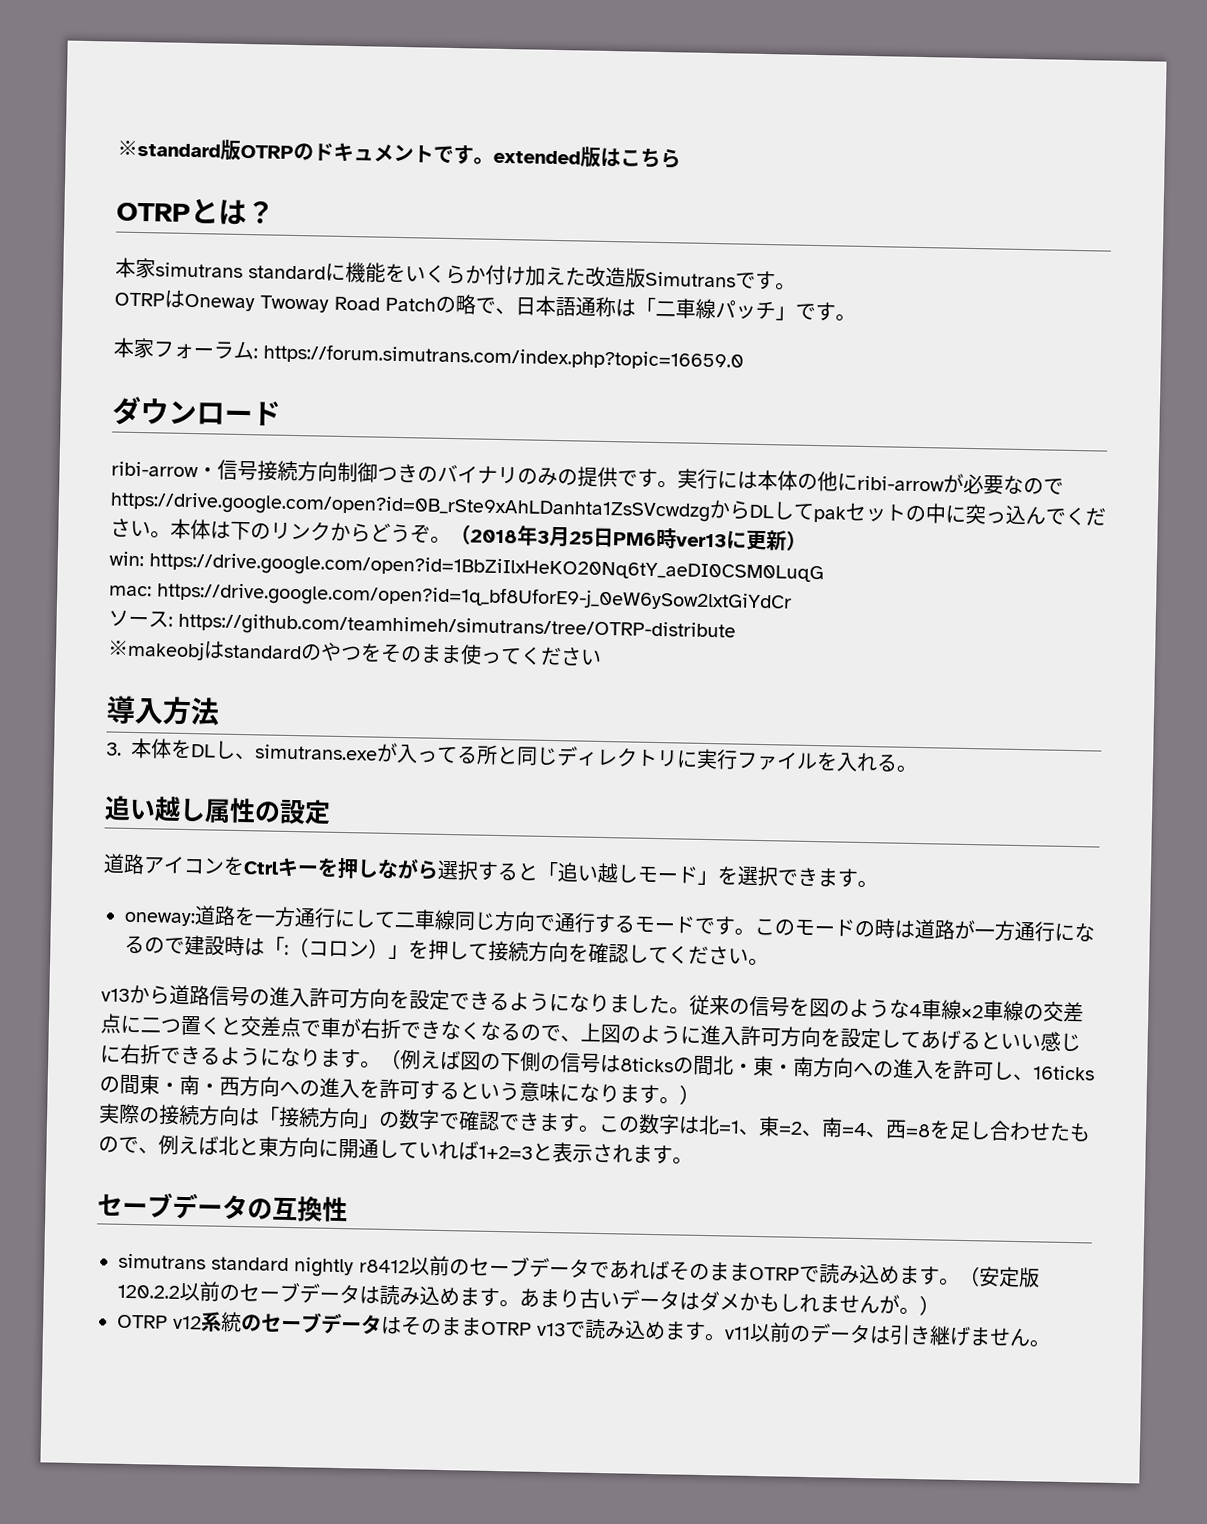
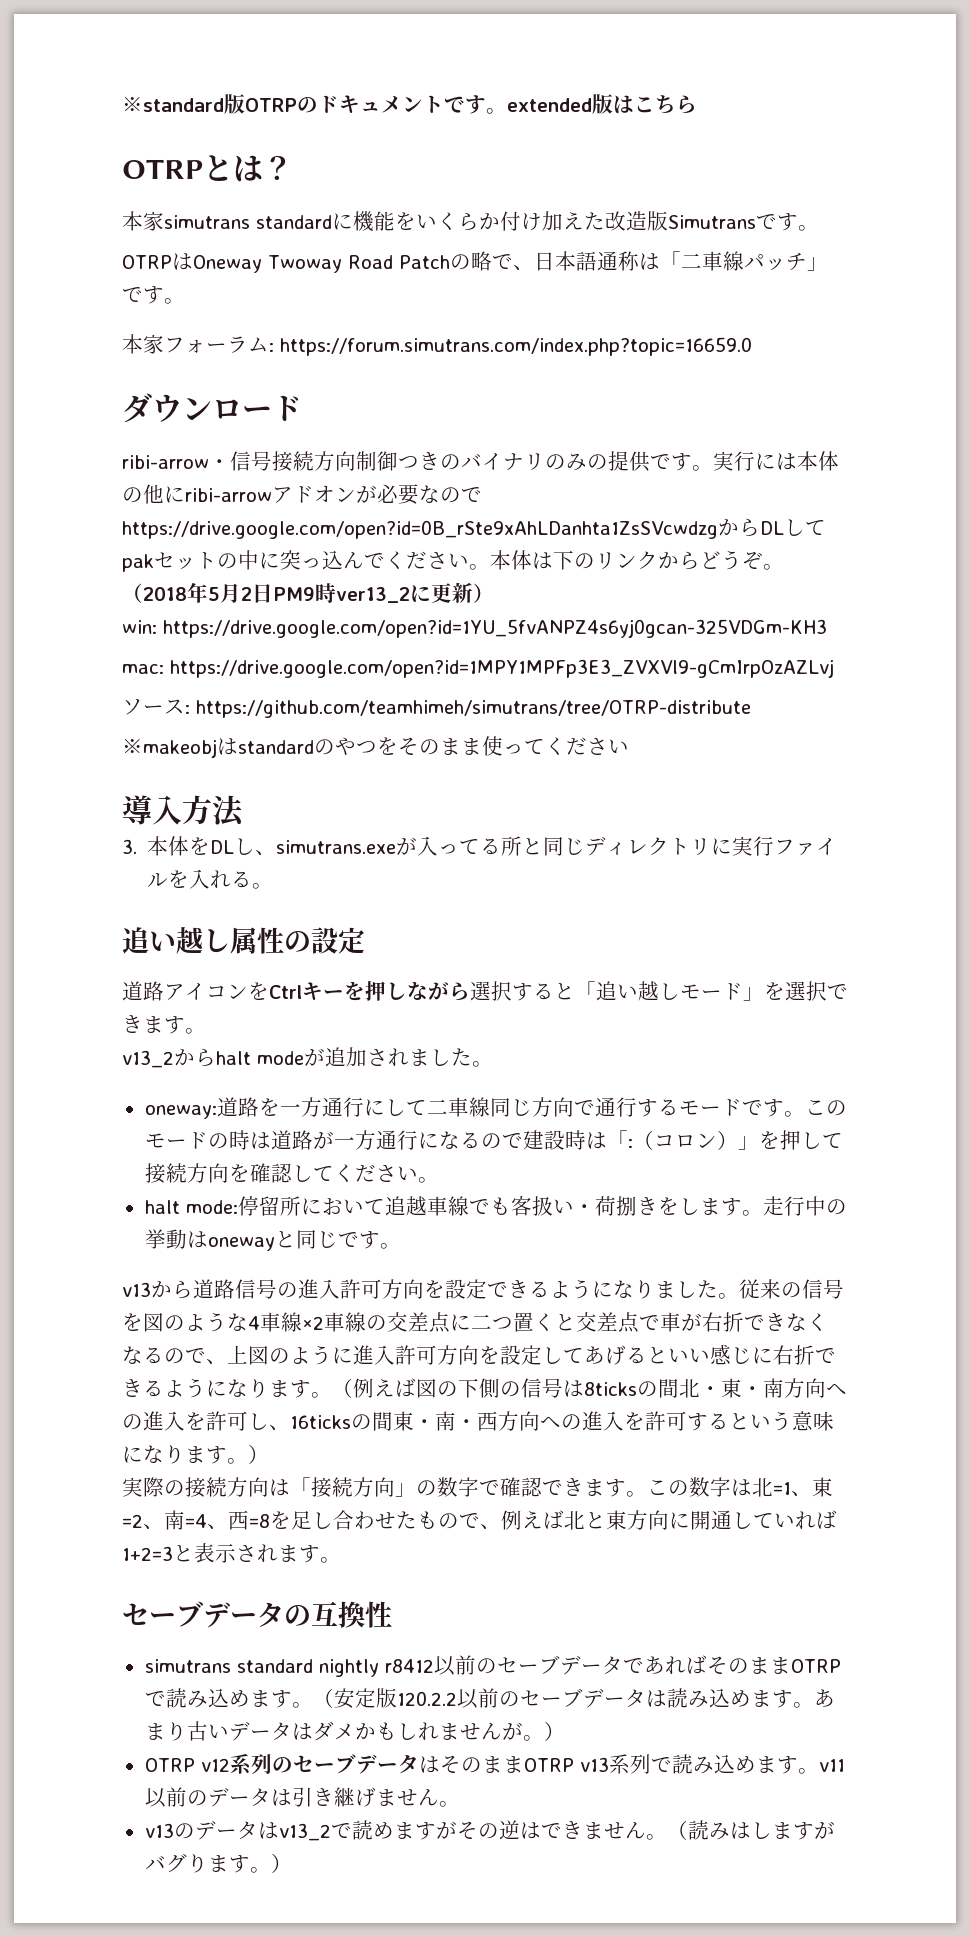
(945, 483) none -> [272,485,356,503] アドオン
[537,526,727,549] 3月25日PM6時ver13 -> [208,583,410,603] 5月2日PM9時ver13_2
[149,552,824,585] https://drive.google.com/open?id=1BbZiIlxHeKO20Nq6tY_aeDI0CSM0LuqG -> [163,619,827,638] https://drive.google.com/open?id=1YU_5fvANPZ4s6yj0gcan-325VDGm-KH3
[157,581,792,614] https://drive.google.com/open?id=1q_bf8UforE9-j_0eW6ySow2lxtGiYdCr -> [170,659,834,678] https://drive.google.com/open?id=1MPY1MPFp3E3_ZVXVl9-gCmIrpOzAZLvj
(878, 884) none -> [122,1047,493,1068] // v13_2からhalt modeが追加されました。
(769, 962) none -> [144,1196,847,1216] [144,1229,401,1251] // halt mode:停留所において追越車線でも客扱い・荷捌きをします。走行中の挙動はonewayと同じです。
[220,1311,242,1333] 統 -> [250,1754,272,1775] 列
(566, 1329) none -> [608,1754,651,1774] 系列
(1050, 1343) none -> [144,1820,835,1841] [144,1853,292,1873] // v13のデータはv13_2で読めますがその逆はできません。（読みはしますがバグります。）

